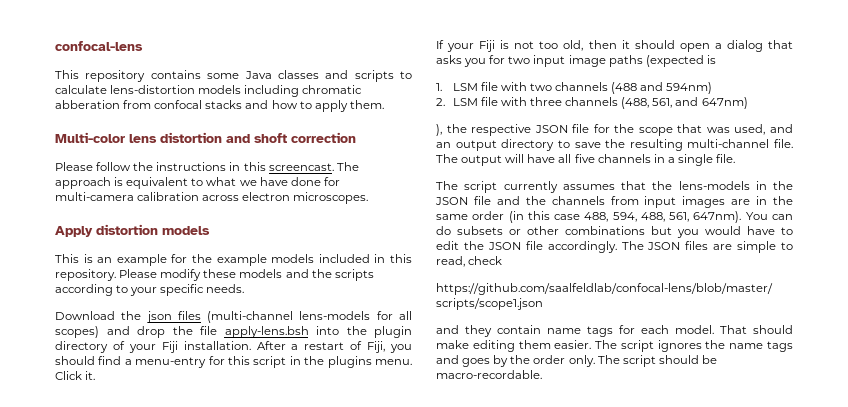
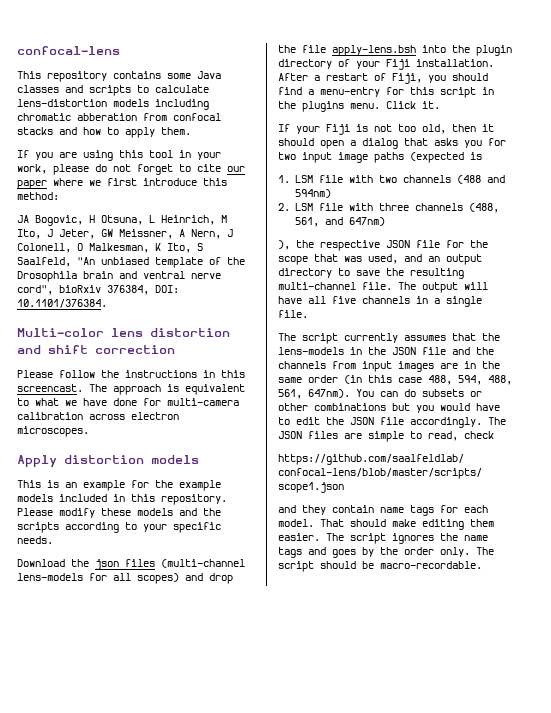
(384, 104) none -> [17,150,221,161] [17,164,245,175] [17,178,227,189] [17,192,59,200] [17,215,227,226] [17,229,233,239] [17,243,203,253] [17,257,245,268] [17,271,221,282] [17,285,179,295] [17,299,107,308] // If you are using this tool in your work, please do not forget to cite our paper where we first introduce this method: // JA Bogovic, H Otsuna, L Heinrich, M Ito, J Jeter, GW Meissner, A Nern, J Colonell, O Malkesman, K Ito, S Saalfeld, "An unbiased template of the Drosophila brain and ventral nerve cord", bioRxiv 376384, DOI: 10.1101/376384.
[254,133,287,143] shoft -> [48,345,88,354] shift

